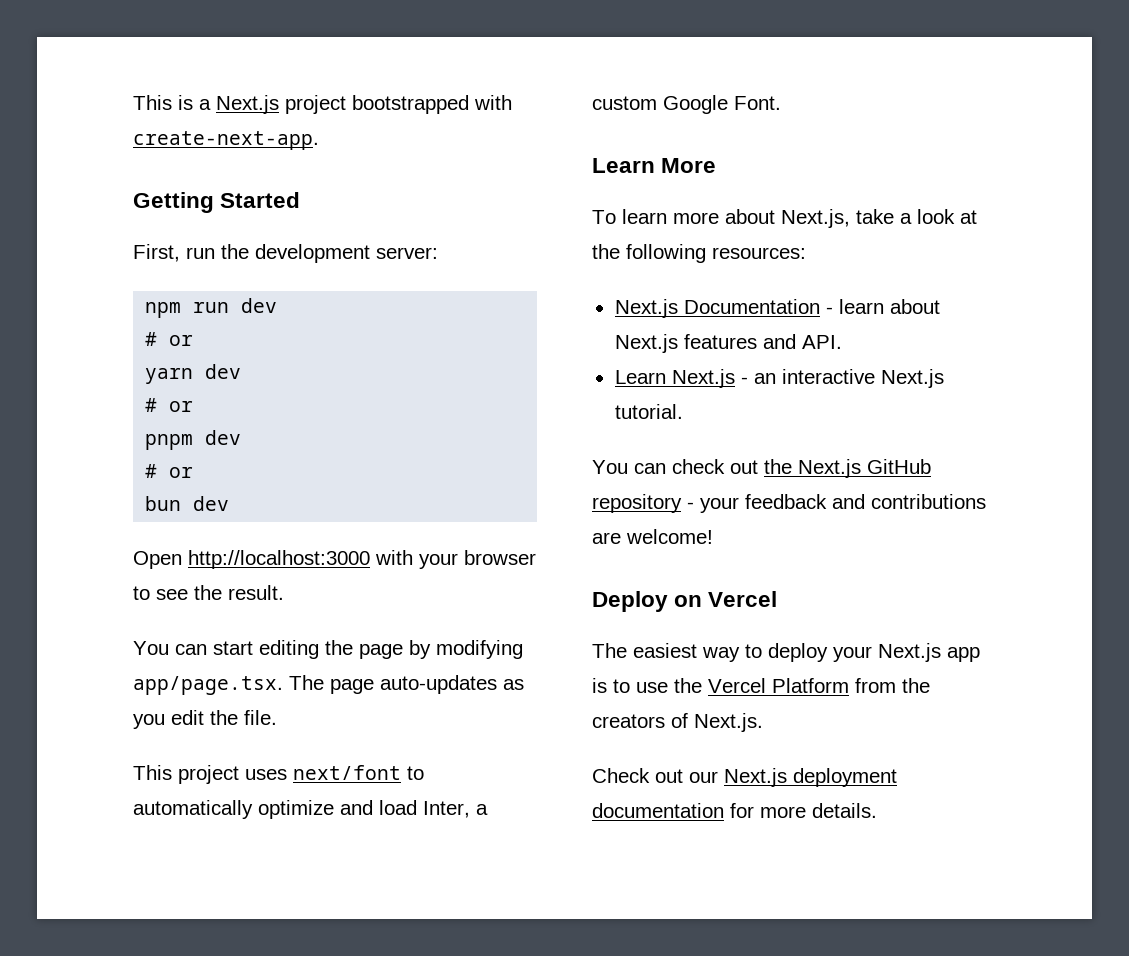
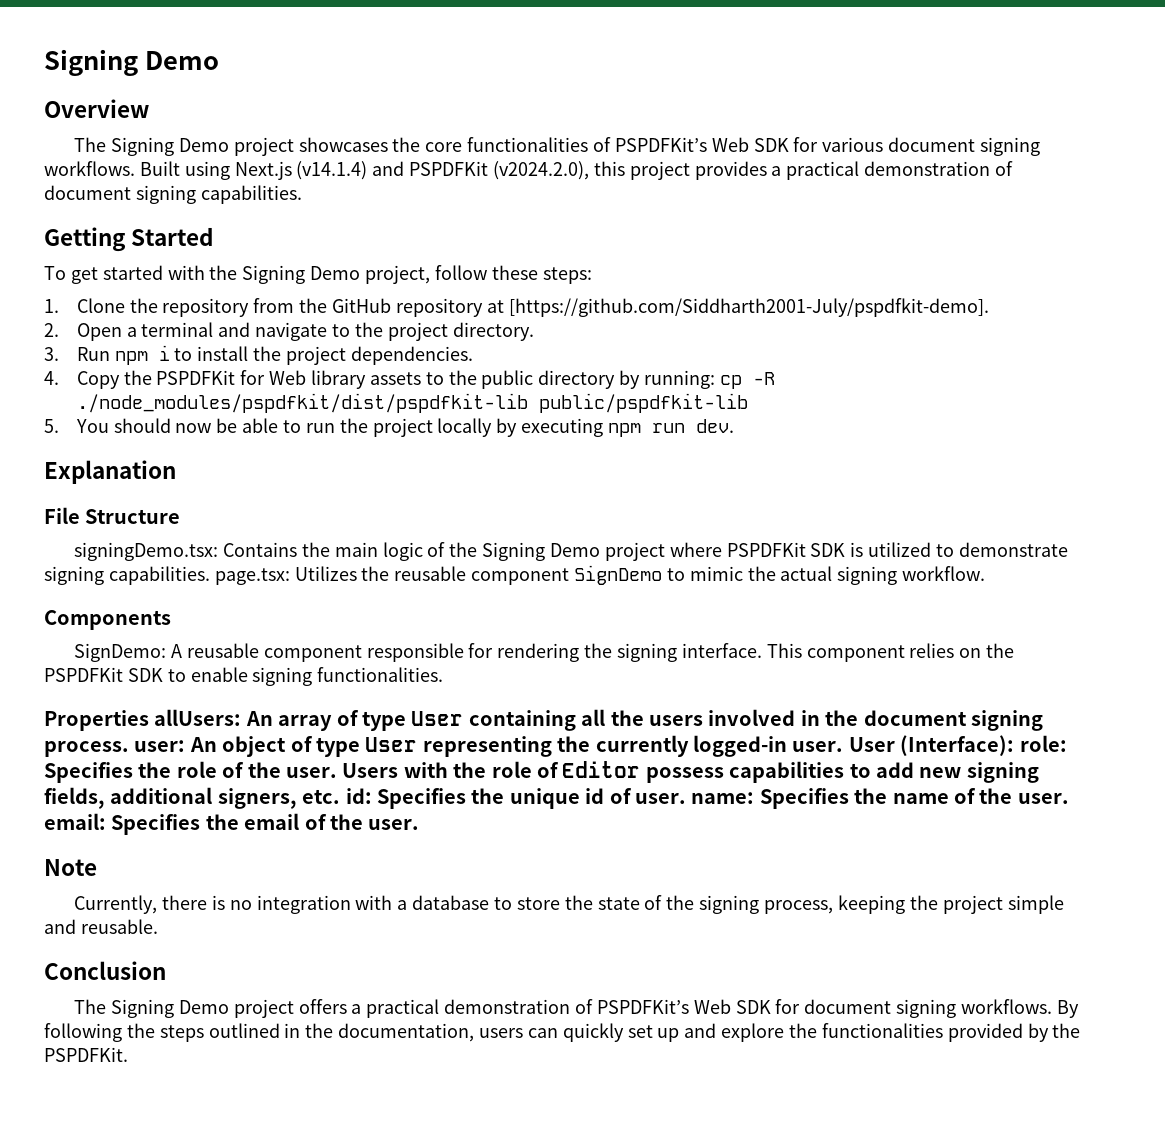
[133,95,512,114] [133,131,319,150] [133,192,301,213] [133,244,438,263] [145,298,278,318] [145,332,194,346] [145,364,242,384] [145,398,194,412] [145,430,242,450] [145,464,194,478] [145,496,230,511] [133,550,536,569] [133,585,284,600] [133,640,523,659] [133,675,524,695] [133,710,277,729] [133,765,424,784] [133,800,488,819] [592,95,781,114] [592,158,717,173] [592,209,977,228] [592,244,806,263] [614,299,940,318] [614,334,842,353] [614,369,944,388] [614,404,683,419] [592,459,931,478] [592,494,986,513] [592,529,713,544] [592,591,778,612] [592,643,980,662] [592,678,930,693] [592,713,763,732] [592,768,897,787] [592,803,877,818] This is a Next.js project bootstrapped with create-next-app. // Getting Started // First, run the development server: // npm run dev // # or // yarn dev // # or // pnpm dev // # or // bun dev // Open http://localhost:3000 with your browser to see the result. // You can start editing the page by modifying app/page.tsx. The page auto-updates as you edit the file. // This project uses next/font to automatically optimize and load Inter, a custom Google Font. // Learn More // To learn more about Next.js, take a look at the following resources: // Next.js Documentation - learn about Next.js features and API. // Learn Next.js - an interactive Next.js tutorial. // You can check out the Next.js GitHub repository - your feedback and contributions are welcome! // Deploy on Vercel // The easiest way to deploy your Next.js app is to use the Vercel Platform from the creators of Next.js. // Check out our Next.js deployment documentation for more details. -> [44,49,219,76] [44,99,149,118] [74,137,1041,156] [44,161,1014,180] [44,185,302,204] [44,227,214,252] [44,265,592,284] [44,298,989,317] [44,322,534,341] [44,345,473,365] [44,370,775,389] [76,393,748,413] [44,418,735,437] [44,460,176,484] [44,507,181,524] [74,542,1068,561] [44,565,986,585] [44,610,171,630] [74,643,1015,662] [44,667,444,686] [44,709,1043,731] [44,735,1067,757] [44,761,1039,783] [44,787,1069,809] [44,813,420,835] [44,859,97,876] [74,895,1064,914] [44,919,158,934] [44,961,166,980] [74,999,1079,1018] [44,1023,1081,1042] [44,1047,128,1062] Signing Demo // Overview // The Signing Demo project showcases the core functionalities of PSPDFKit’s Web SDK for various document signing workflows. Built using Next.js (v14.1.4) and PSPDFKit (v2024.2.0), this project provides a practical demonstration of document signing capabilities. // Getting Started // To get started with the Signing Demo project, follow these steps: // 1. Clone the repository from the GitHub repository at [https://github.com/Siddharth2001-July/pspdfkit-demo]. // 2. Open a terminal and navigate to the project directory. // 3. Run npm i to install the project dependencies. // 4. Copy the PSPDFKit for Web library assets to the public directory by running: cp -R ./node_modules/pspdfkit/dist/pspdfkit-lib public/pspdfkit-lib // 5. You should now be able to run the project locally by executing npm run dev. // Explanation // File Structure // signingDemo.tsx: Contains the main logic of the Signing Demo project where PSPDFKit SDK is utilized to demonstrate signing capabilities. page.tsx: Utilizes the reusable component SignDemo to mimic the actual signing workflow. // Components // SignDemo: A reusable component responsible for rendering the signing interface. This component relies on the PSPDFKit SDK to enable signing functionalities. // Properties allUsers: An array of type User containing all the users involved in the document signing process. user: An object of type User representing the currently logged-in user. User (Interface): role: Specifies the role of the user. Users with the role of Editor possess capabilities to add new signing fields, additional signers, etc. id: Specifies the unique id of user. name: Specifies the name of the user. email: Specifies the email of the user. // Note // Currently, there is no integration with a database to store the state of the signing process, keeping the project simple and reusable. // Conclusion // The Signing Demo project offers a practical demonstration of PSPDFKit’s Web SDK for document signing workflows. By following the steps outlined in the documentation, users can quickly set up and explore the functionalities provided by the PSPDFKit.

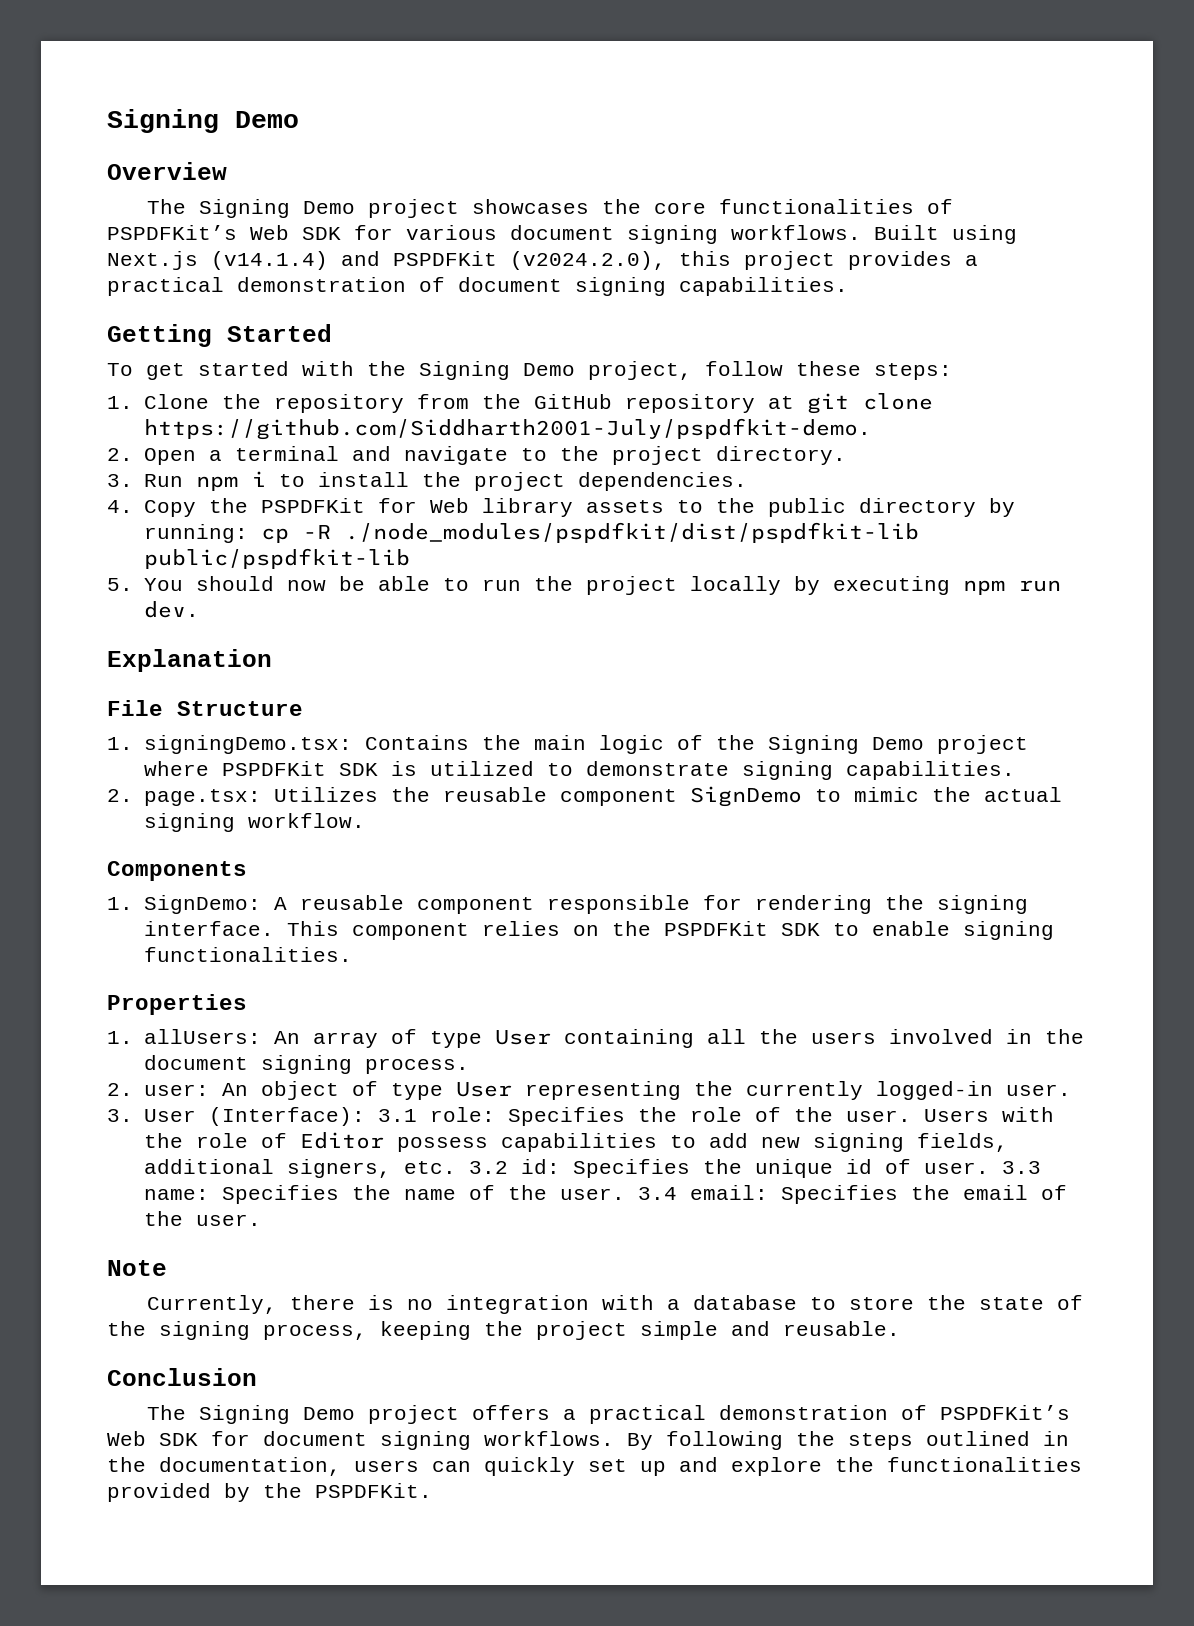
[508,298,989,317] [https://github.com/Siddharth2001-July/pspdfkit-demo]. -> [806,393,933,414] [143,418,871,440] git clone https://github.com/Siddharth2001-July/pspdfkit-demo.
(181, 516) none -> [107,737,133,750] 1.
(210, 575) none -> [107,789,133,802] // 2.
(171, 620) none -> [107,897,133,910] 1.
(149, 720) none -> [107,1031,133,1044] // 1.
(129, 749) none -> [107,1083,133,1096] // 2.
(844, 746) none -> [107,1109,133,1122] // 3.
(1015, 745) none -> [377,1109,417,1122] 3.1
(341, 796) none -> [468,1161,508,1174] 3.2
(686, 798) none -> [1001,1161,1041,1174] 3.3
(1069, 798) none -> [637,1187,677,1200] 3.4

